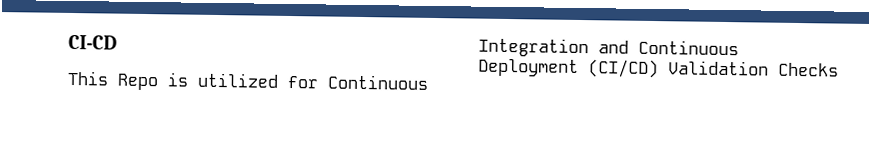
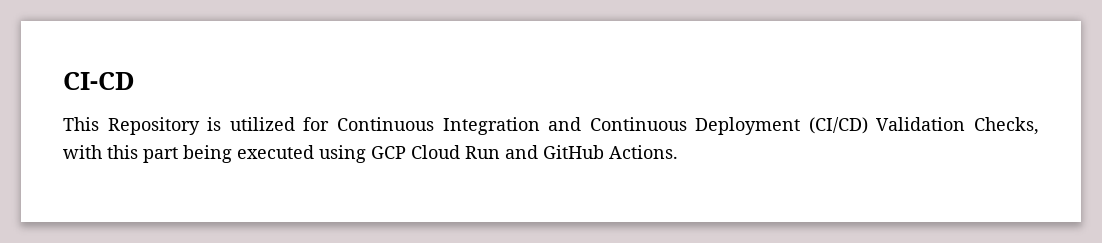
[117,73,159,91] Repo -> [107,117,200,135] Repository
[778,62,839,77] Checks -> [974,117,1039,135] [63,145,678,163] Checks, with this part being executed using GCP Cloud Run and GitHub Actions.

